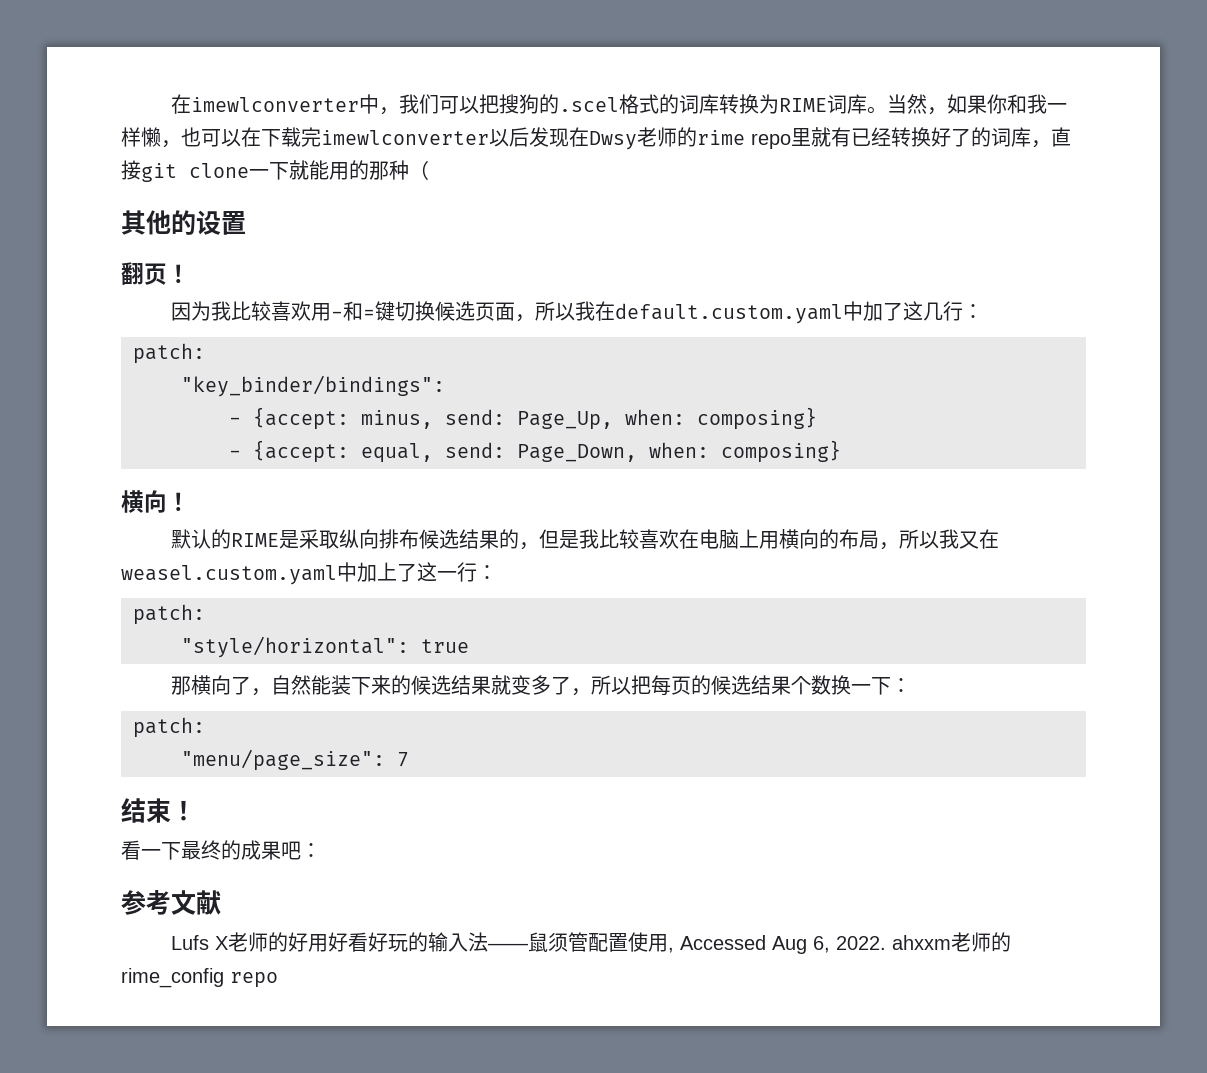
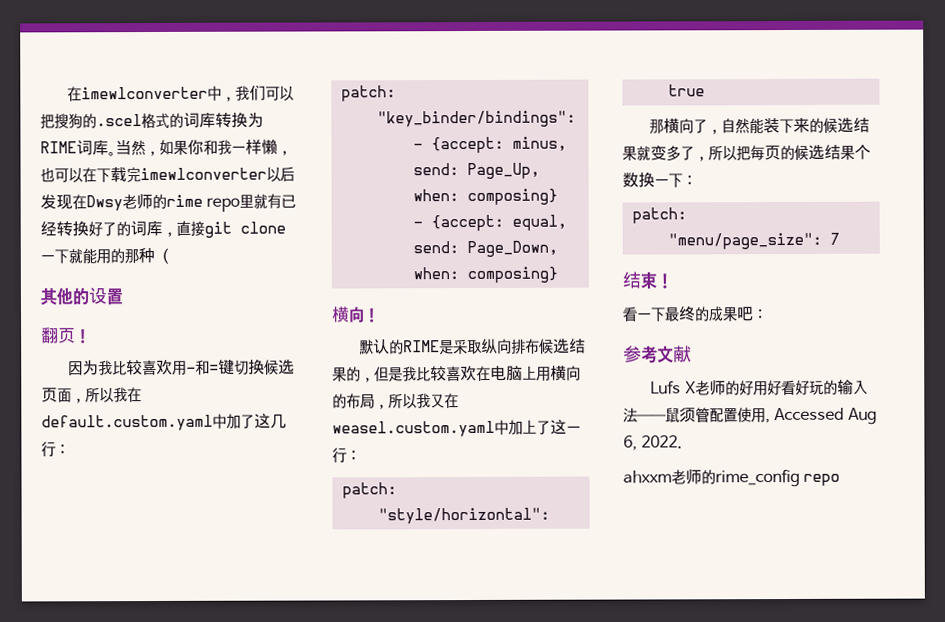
(886, 943) none -> (684, 442) //

